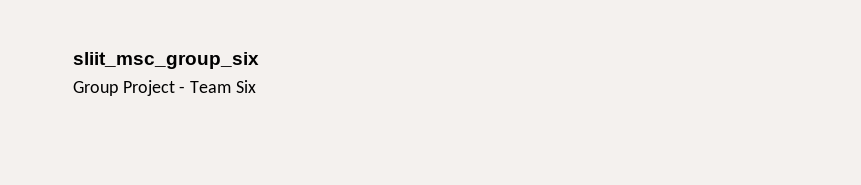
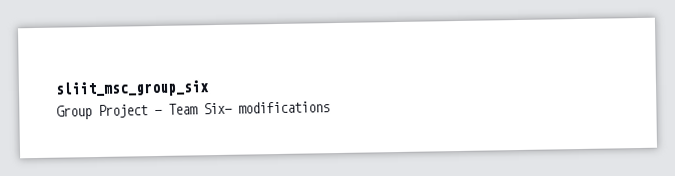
[235,80,256,93] Six -> [203,101,330,115] Six- modifications

